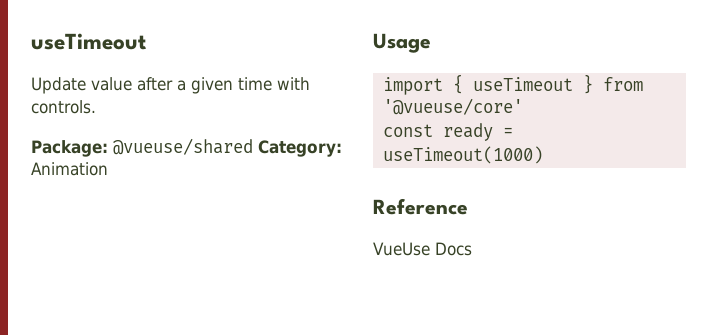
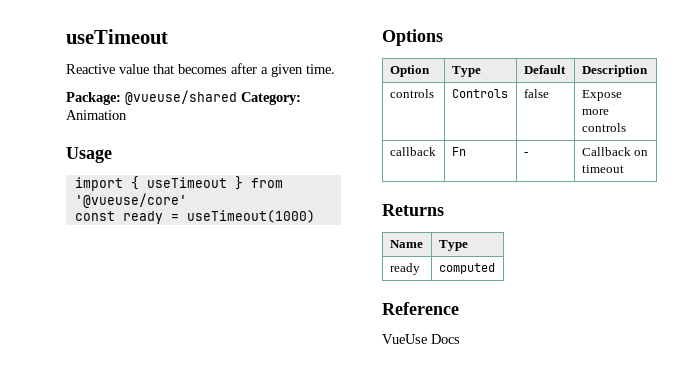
[31,77,310,94] [31,100,96,114] Update value after a given time with controls. -> [66,63,335,77] Reactive value that becomes after a given time.
(543, 155) none -> [382,29,443,46] [389,65,430,77] [451,66,481,77] [523,65,566,74] [581,65,648,77] [389,89,434,98] [451,89,508,98] [523,89,549,98] [581,90,622,101] [581,109,609,115] [581,123,626,132] [389,147,436,156] [451,147,466,156] [523,152,528,156] [581,147,649,156] [581,165,624,173] [382,204,444,216] [389,240,423,248] [438,240,468,251] [389,263,420,275] [438,263,495,274] // Options // Option | Type | Default | Description // controls | Controls | false | Expose more controls // callback | Fn | - | Callback on timeout // Returns // Name | Type // ready | computed

